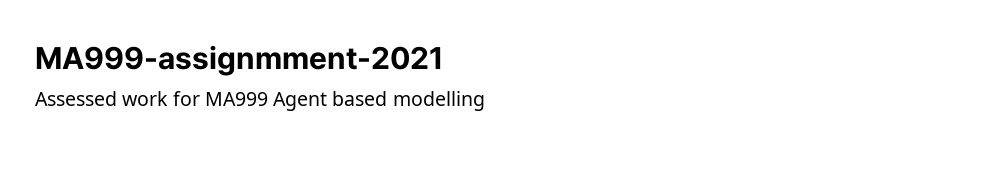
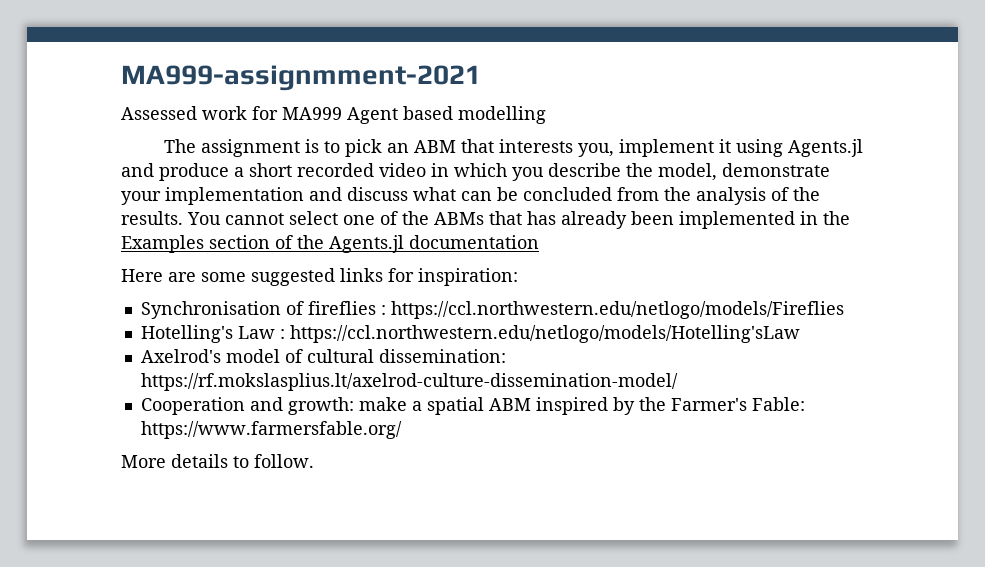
(485, 101) none -> [163,139,863,157] [121,163,830,181] [121,187,820,205] [121,211,850,229] [121,235,539,253] [121,268,518,286] [140,301,844,319] [140,325,800,343] [140,349,506,363] [140,373,678,391] [140,397,805,415] [140,421,402,439] [121,454,314,468] // The assignment is to pick an ABM that interests you, implement it using Agents.jl and produce a short recorded video in which you describe the model, demonstrate your implementation and discuss what can be concluded from the analysis of the results. You cannot select one of the ABMs that has already been implemented in the Examples section of the Agents.jl documentation // Here are some suggested links for inspiration: // Synchronisation of fireflies : https://ccl.northwestern.edu/netlogo/models/Fireflies // Hotelling's Law : https://ccl.northwestern.edu/netlogo/models/Hotelling'sLaw // Axelrod's model of cultural dissemination: https://rf.mokslasplius.lt/axelrod-culture-dissemination-model/ // Cooperation and growth: make a spatial ABM inspired by the Farmer's Fable: https://www.farmersfable.org/ // More details to follow.

